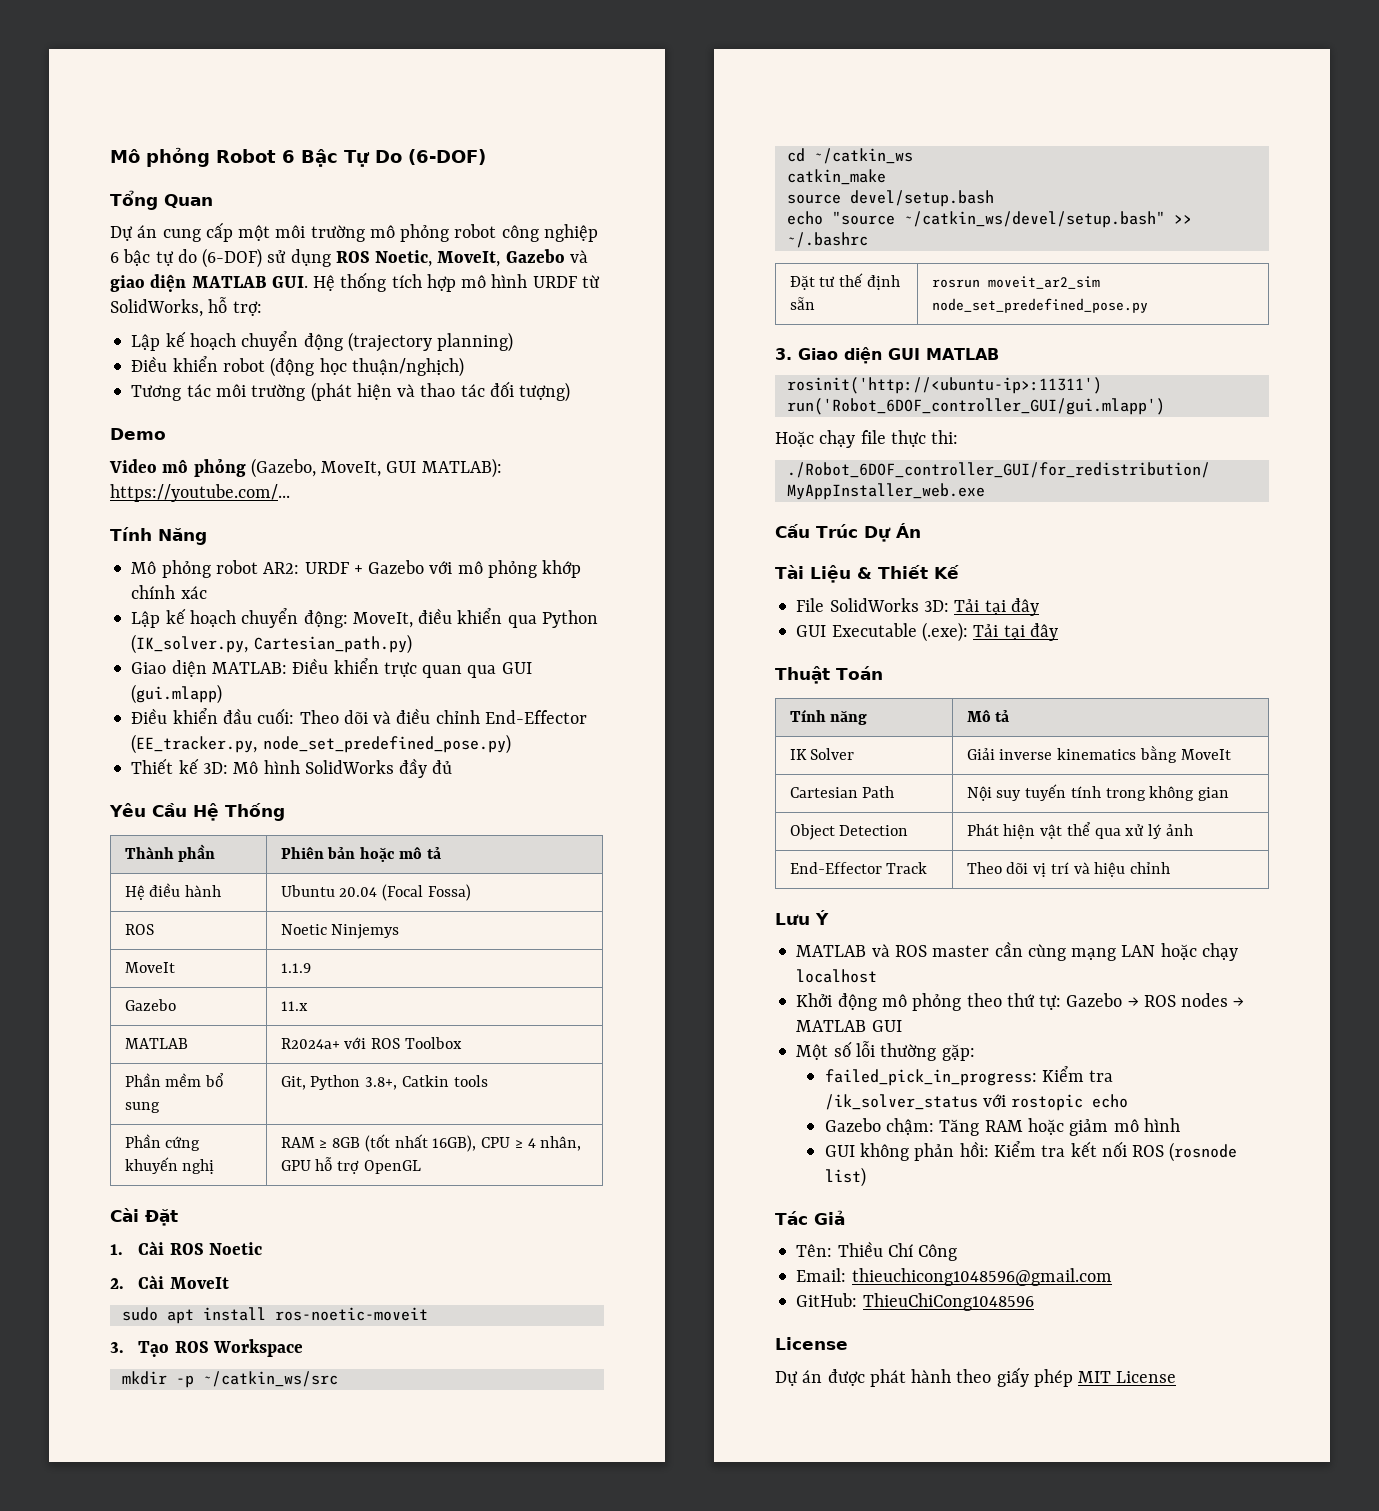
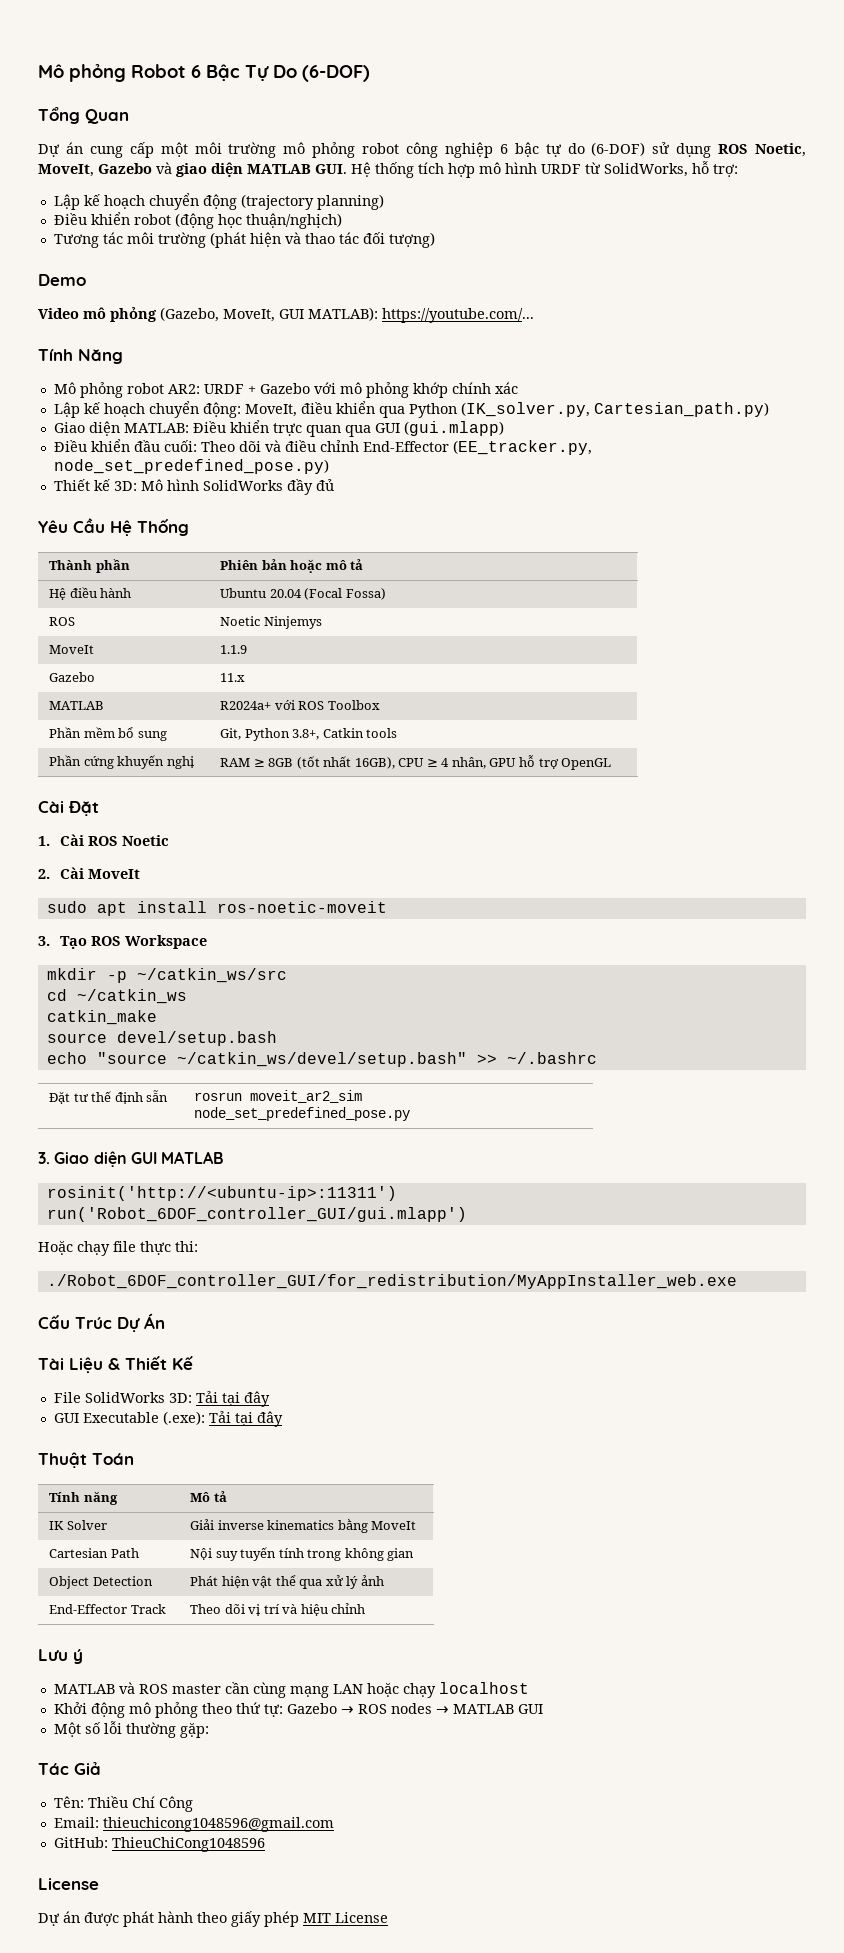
[815,910,829,925] Ý -> [73,1649,83,1664] ý
[824,1066,1114,1086] [824,1094,1129,1111] [824,1118,1180,1136] [824,1141,1238,1162] [824,1167,866,1187] // failed_pick_in_progress: Kiểm tra /ik_solver_status với rostopic echo // Gazebo chậm: Tăng RAM hoặc giảm mô hình // GUI không phản hồi: Kiểm tra kết nối ROS (rosnode list) -> (209, 1730) none

